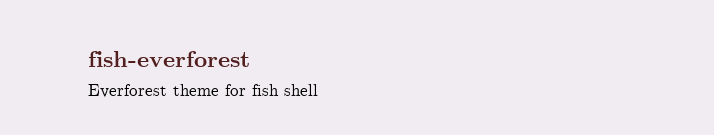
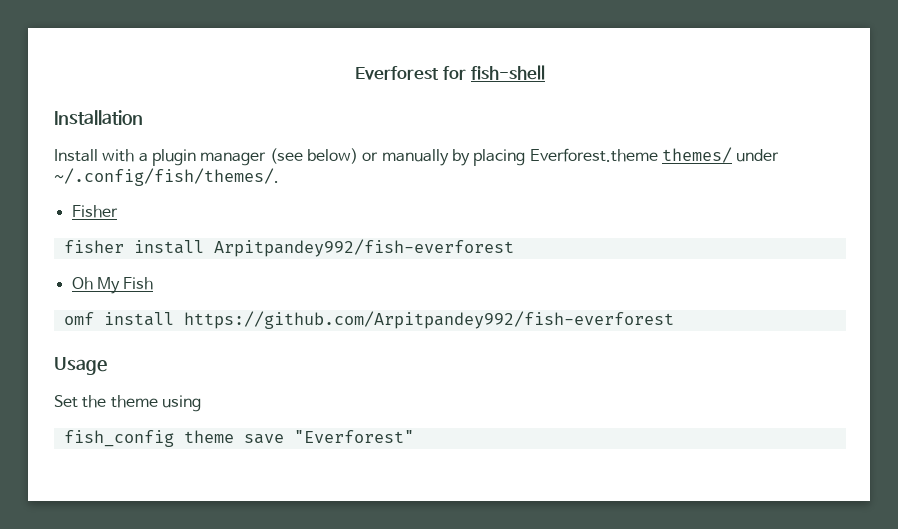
[88,51,250,67] [88,84,318,98] fish-everforest // Everforest theme for fish shell -> [355,65,545,80] [54,110,143,125] [54,147,780,166] [54,168,279,186] [71,205,118,218] [63,239,514,257] [71,277,154,294] [63,311,674,329] [54,357,107,375] [54,395,201,412] [63,430,414,447] Everforest for fish-shell // Installation // Install with a plugin manager (see below) or manually by placing Everforest.theme themes/ under ~/.config/fish/themes/. // Fisher // fisher install Arpitpandey992/fish-everforest // Oh My Fish // omf install https://github.com/Arpitpandey992/fish-everforest // Usage // Set the theme using // fish_config theme save "Everforest"

